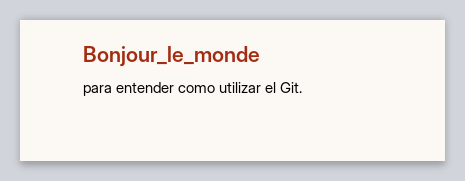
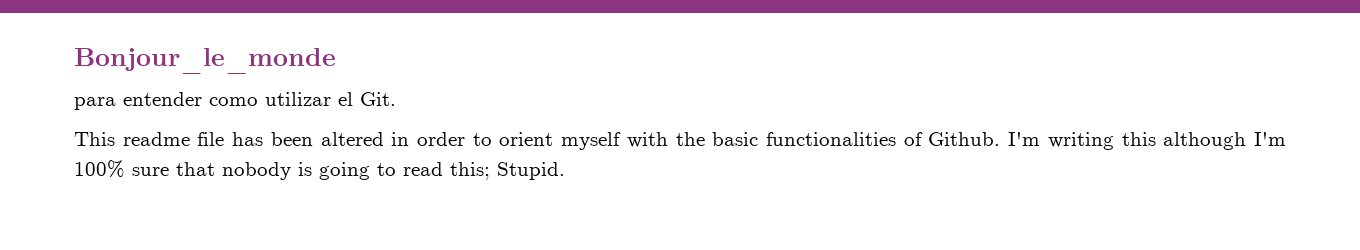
(303, 87) none -> [74,132,1286,150] [74,160,565,180] // This readme file has been altered in order to orient myself with the basic functionalities of Github. I'm writing this although I'm 100% sure that nobody is going to read this; Stupid.

